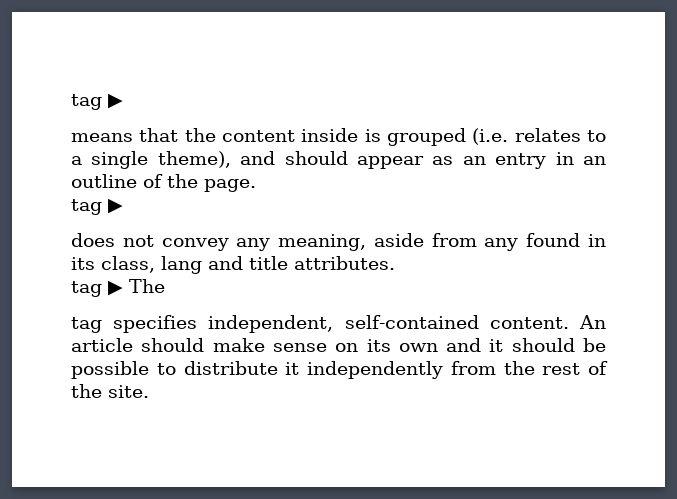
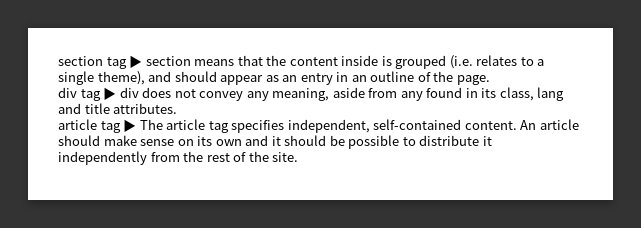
[71,93,123,110] tag ▶ // -> [58,55,191,69] section tag ▶ section
[71,198,123,215] tag ▶ // -> [58,87,139,101] div tag ▶ div
(395, 263) none -> [58,119,97,130] article
(165, 286) // -> [166,119,206,130] article

